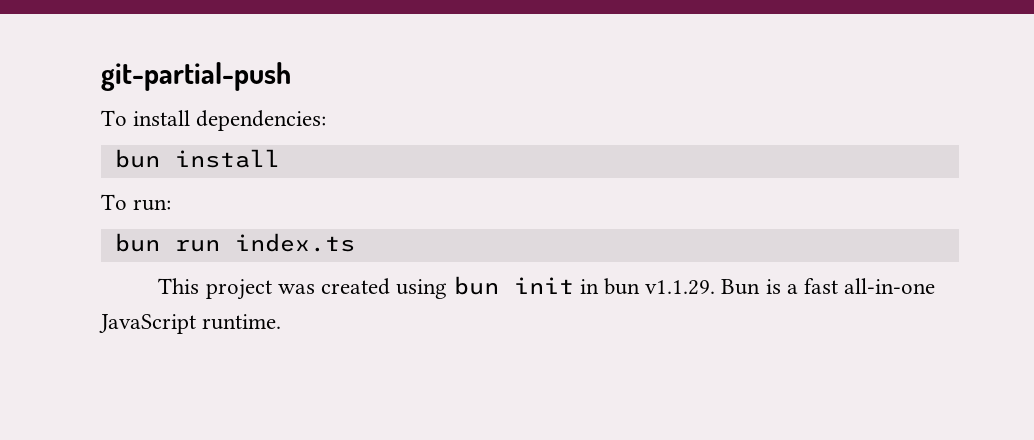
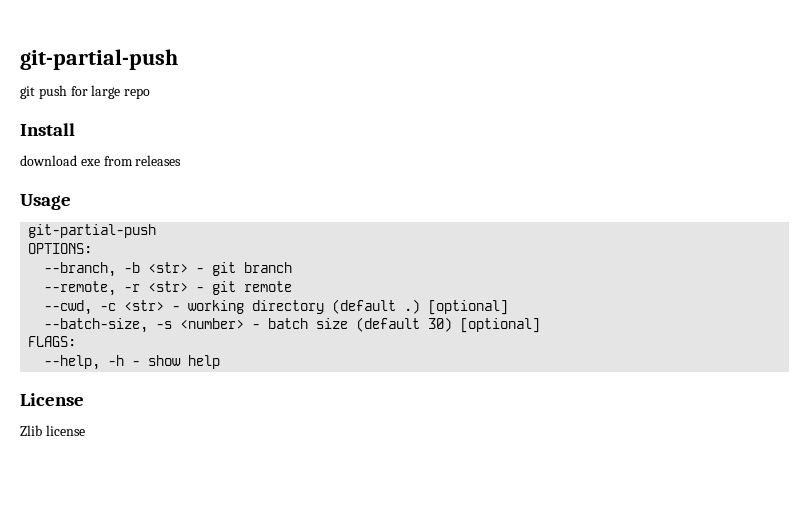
[101,62,291,91] [101,110,327,131] [114,149,280,168] [101,194,172,211] [114,233,355,252] [158,276,936,300] [99,314,282,334] git-partial-push // To install dependencies: // bun install // To run: // bun run index.ts // This project was created using bun init in bun v1.1.29. Bun is a fast all-in-one JavaScript runtime. -> [20,49,178,70] [20,85,151,99] [20,123,75,136] [20,155,182,166] [20,194,71,210] [28,224,157,238] [28,243,93,254] [44,262,293,277] [44,281,293,296] [44,299,509,315] [44,317,541,333] [28,336,77,347] [44,355,221,370] [20,393,84,406] [20,425,85,436] git-partial-push // git push for large repo // Install // download exe from releases // Usage // git-partial-push // OPTIONS: // --branch, -b <str> - git branch // --remote, -r <str> - git remote // --cwd, -c <str> - working directory (default .) [optional] // --batch-size, -s <number> - batch size (default 30) [optional] // FLAGS: // --help, -h - show help // License // Zlib license

